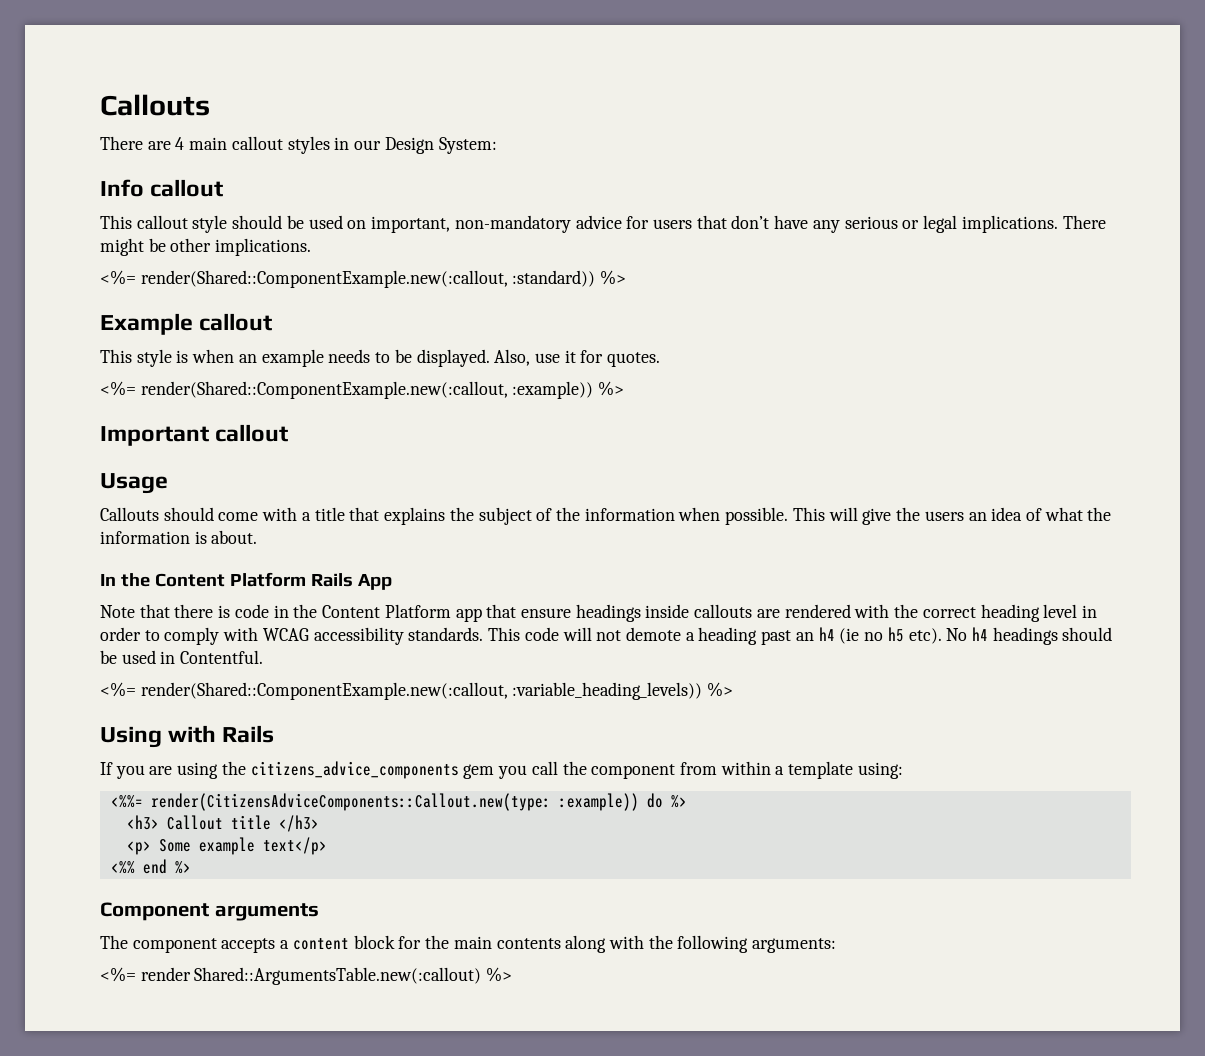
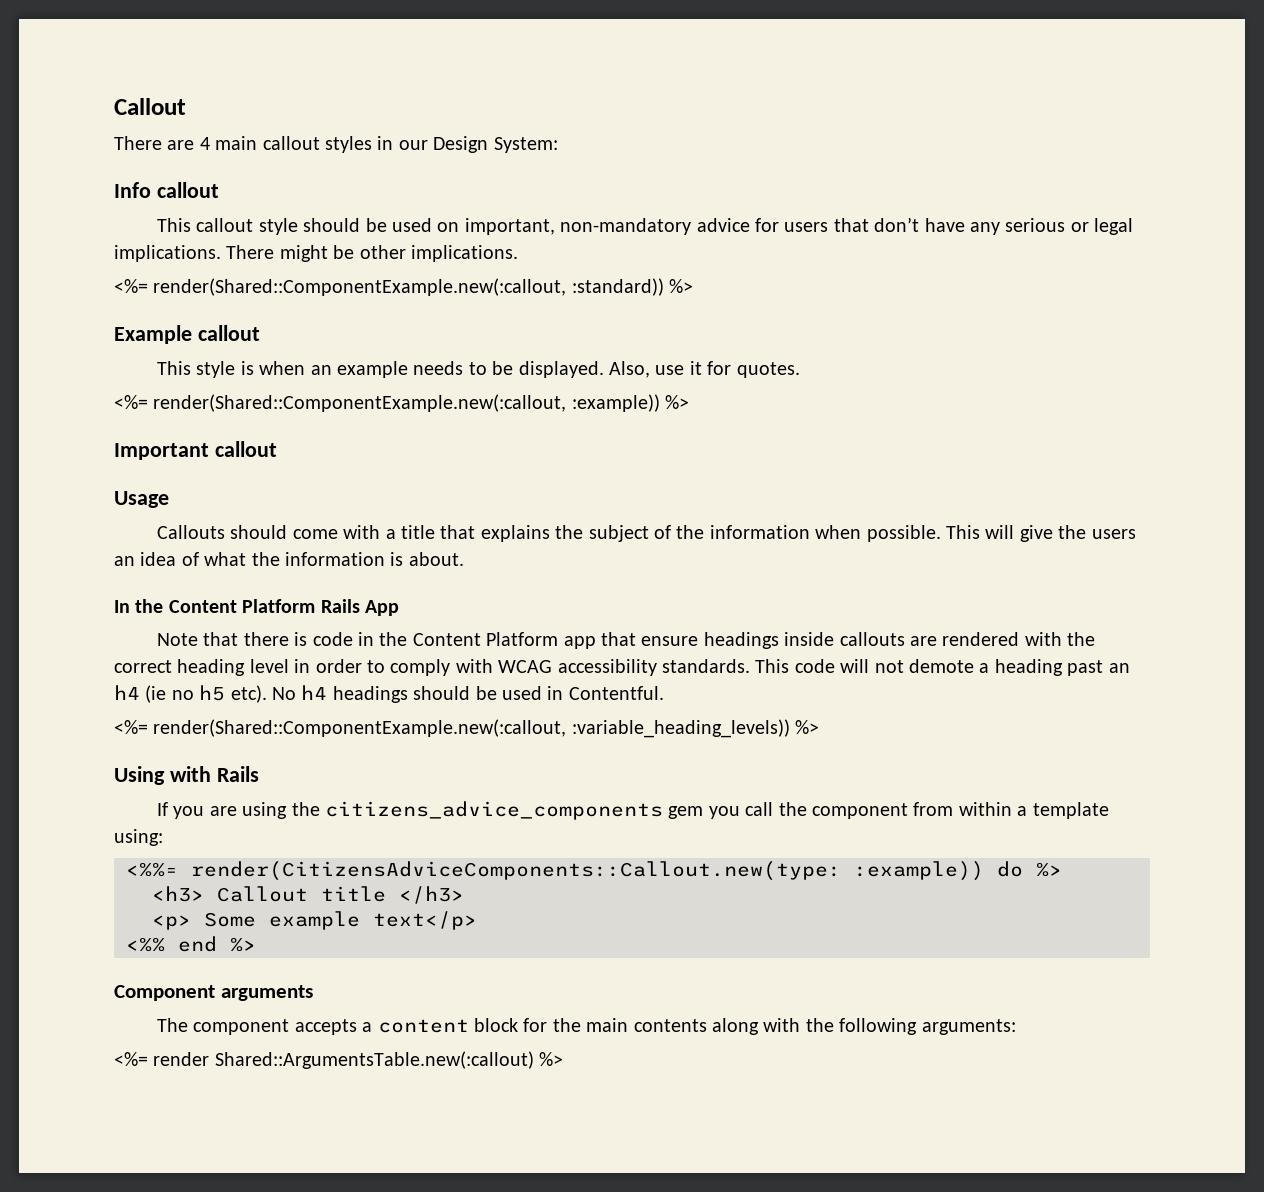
[100,94,210,116] Callouts -> [114,98,186,115] Callout

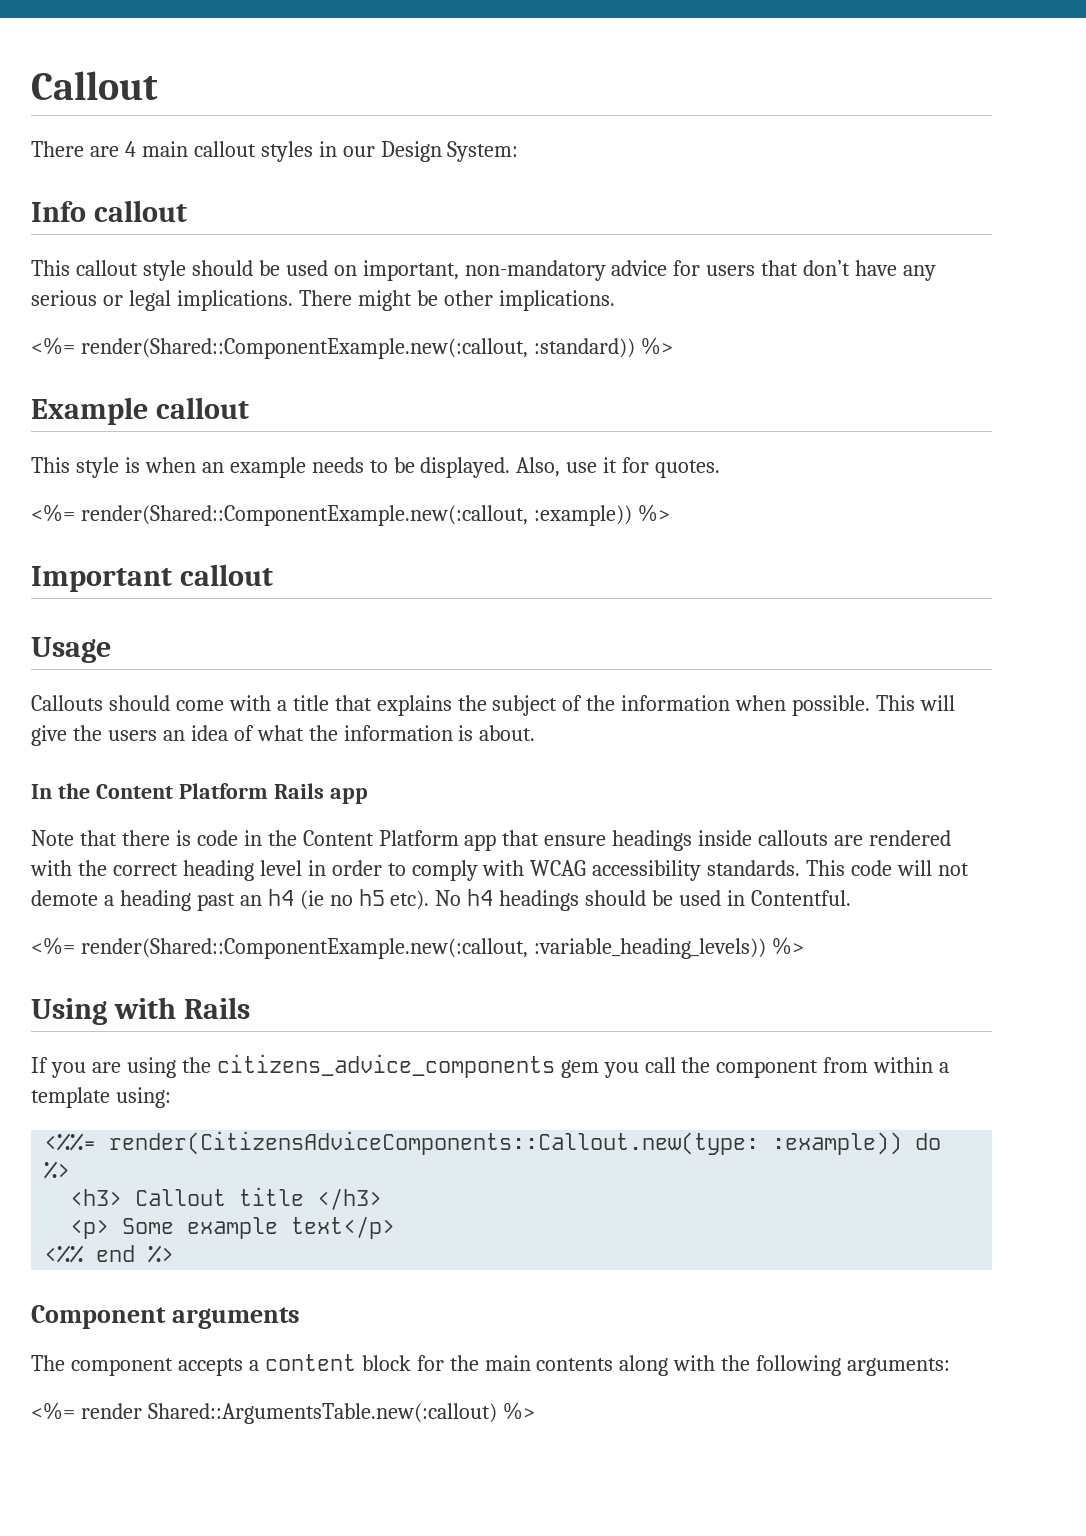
[365,600,399,616] App -> [329,788,368,804] app

